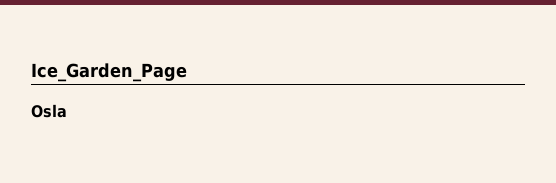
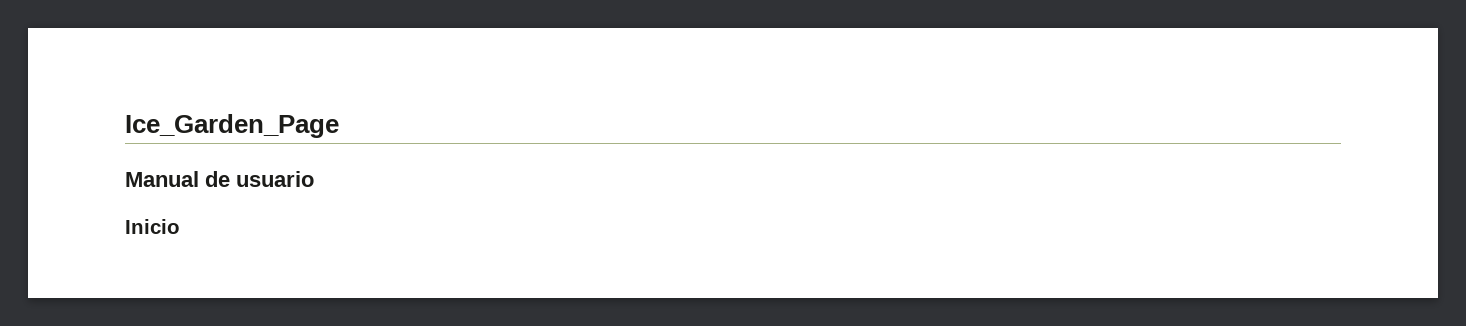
[31,104,67,118] Osla -> [125,171,314,187] [125,219,180,234] Manual de usuario // Inicio

